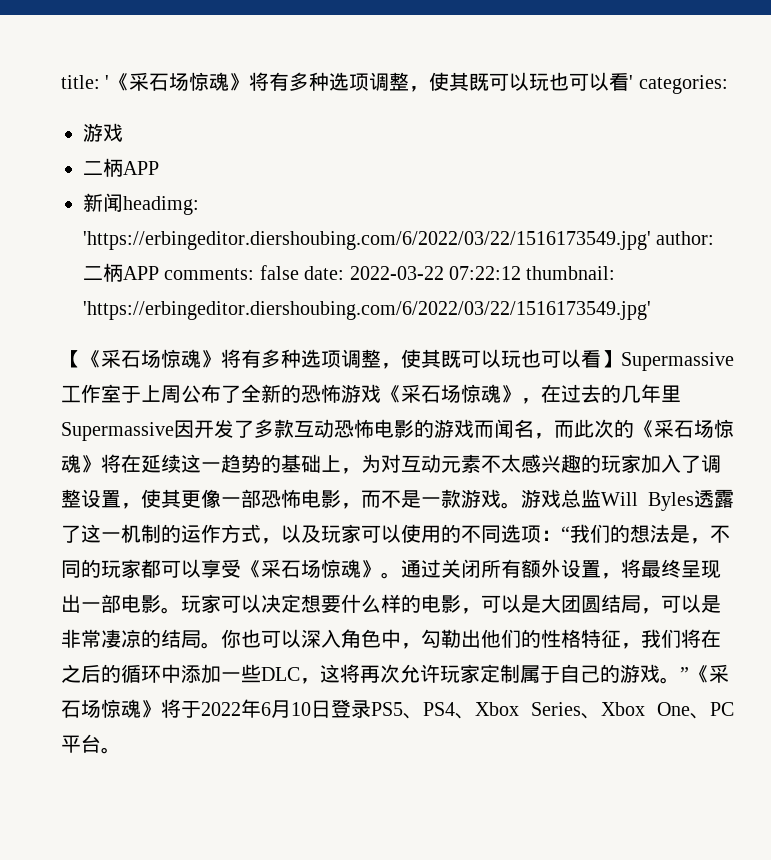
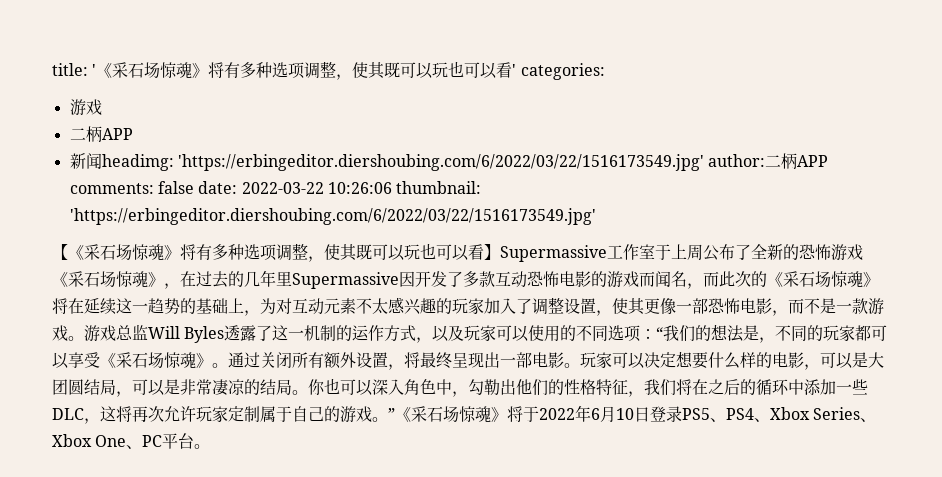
[449,266,521,280] 07:22:12 -> [327,182,392,194] 10:26:06

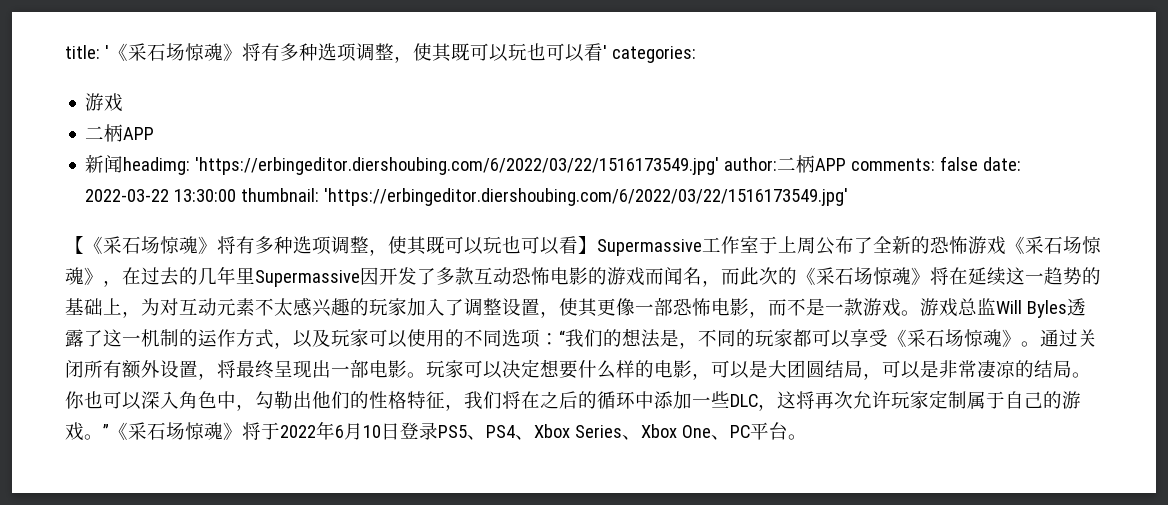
[327,182,392,194] 10:26:06 -> [174,189,237,202] 13:30:00

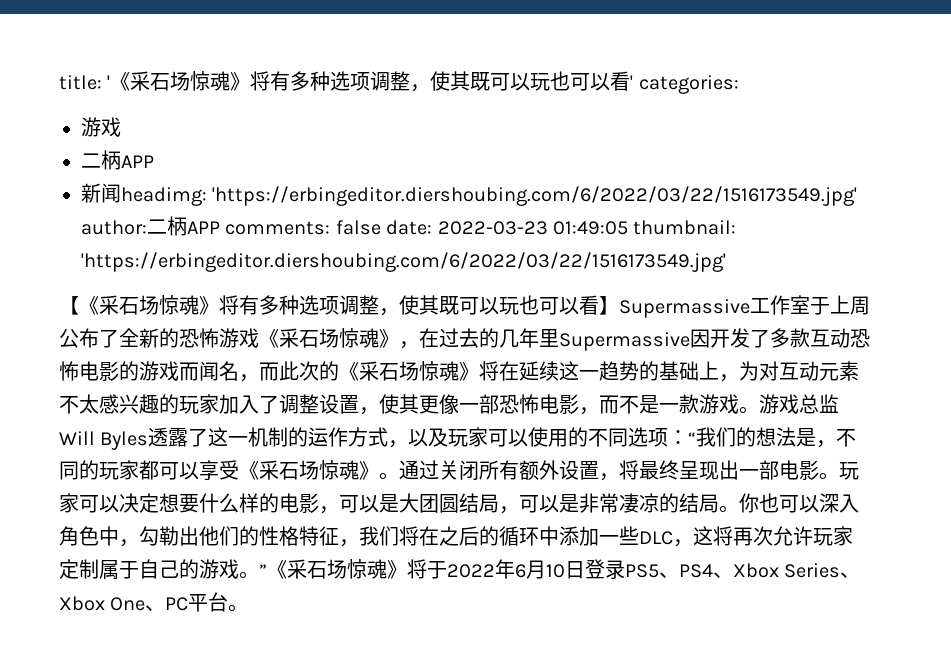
[85,189,237,202] 2022-03-22 13:30:00 -> [437,221,628,235] 2022-03-23 01:49:05

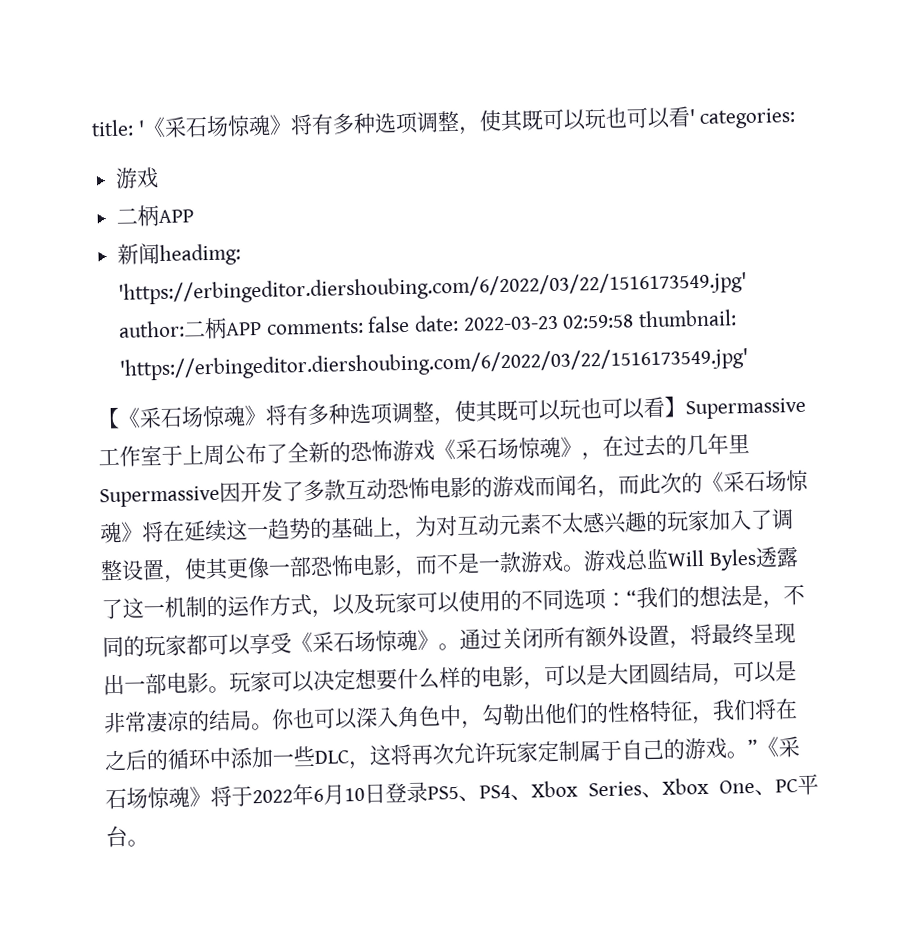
[552,221,628,235] 01:49:05 -> [562,314,635,329] 02:59:58

